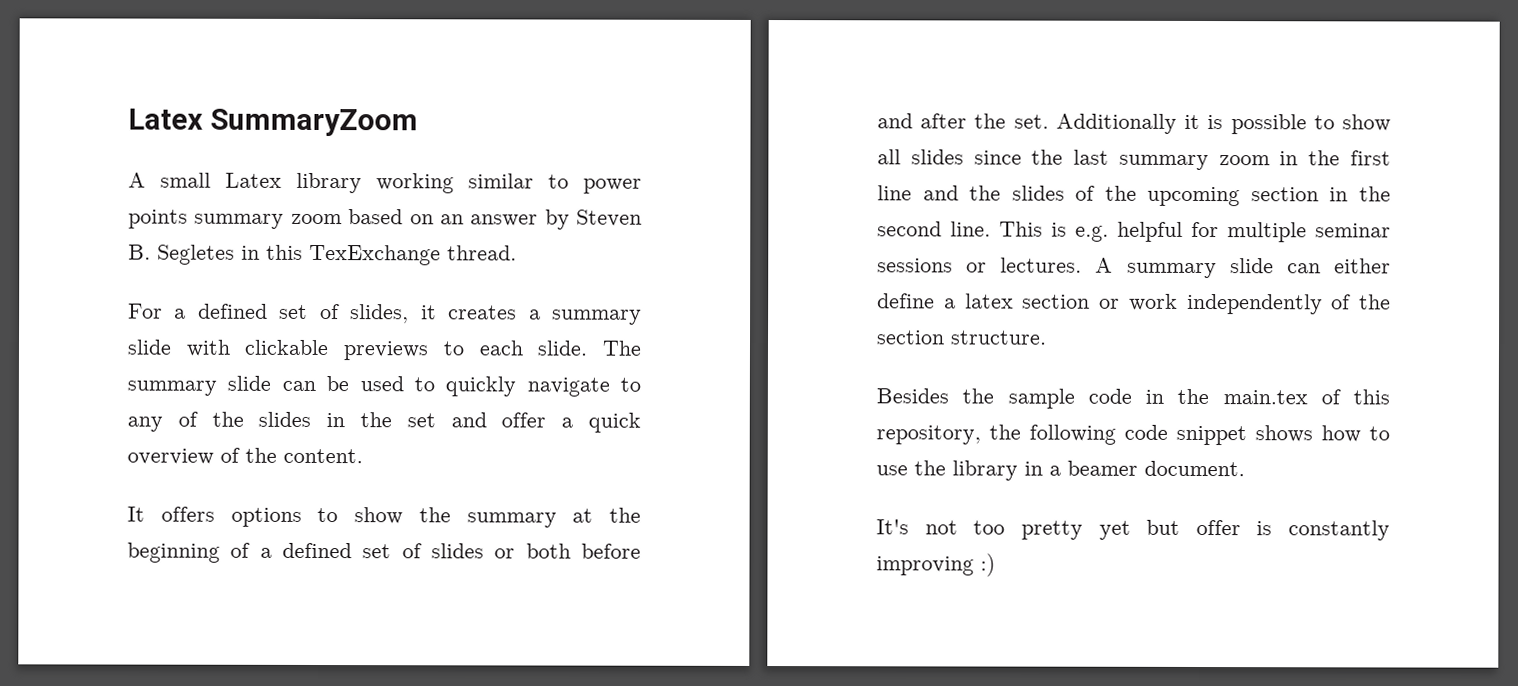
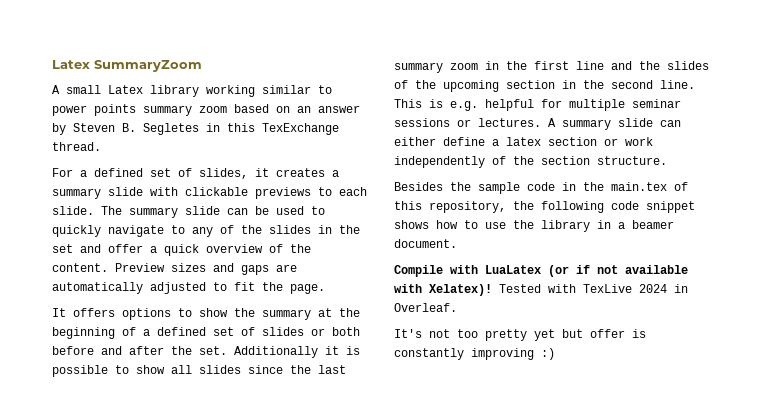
(363, 456) none -> [115,263,297,275] [52,282,325,294] Preview sizes and gaps are automatically adjusted to fit the page.
(1245, 468) none -> [394,265,688,277] [394,284,688,296] [394,303,457,312] // Compile with LuaLatex (or if not available with Xelatex)! Tested with TexLive 2024 in Overleaf.

